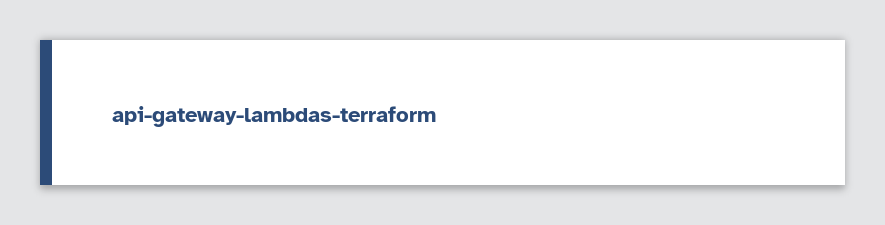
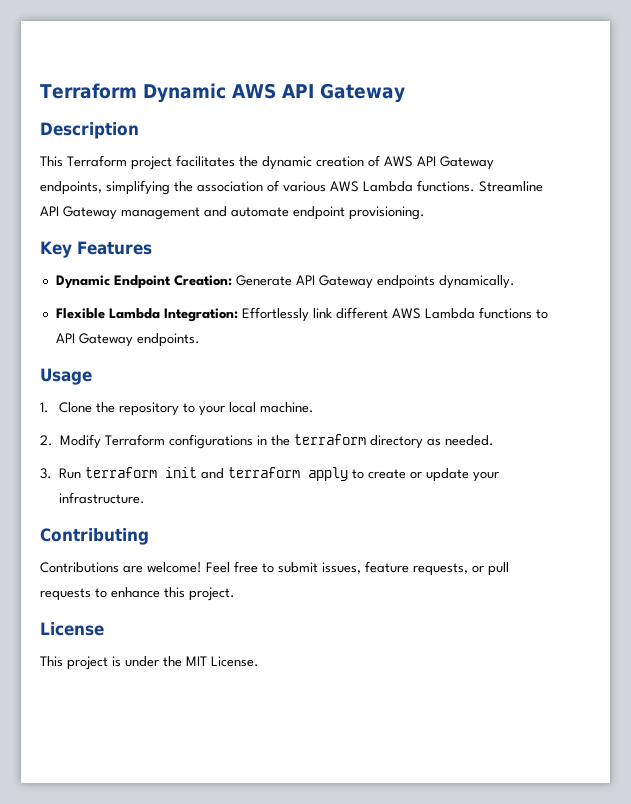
[112,106,436,127] api-gateway-lambdas-terraform -> [40,83,405,103] [40,122,139,139] [40,155,494,170] [40,180,543,195] [40,206,425,220] [40,241,152,258] [55,275,515,289] [55,307,548,322] [55,333,200,347] [40,368,92,385] [40,402,314,416] [40,434,495,449] [40,467,500,482] [59,492,146,504] [40,528,149,545] [40,561,509,576] [40,587,235,601] [40,622,104,636] [40,656,259,670] Terraform Dynamic AWS API Gateway // Description // This Terraform project facilitates the dynamic creation of AWS API Gateway endpoints, simplifying the association of various AWS Lambda functions. Streamline API Gateway management and automate endpoint provisioning. // Key Features // Dynamic Endpoint Creation: Generate API Gateway endpoints dynamically. // Flexible Lambda Integration: Effortlessly link different AWS Lambda functions to API Gateway endpoints. // Usage // 1. Clone the repository to your local machine. // 2. Modify Terraform configurations in the terraform directory as needed. // 3. Run terraform init and terraform apply to create or update your infrastructure. // Contributing // Contributions are welcome! Feel free to submit issues, feature requests, or pull requests to enhance this project. // License // This project is under the MIT License.

